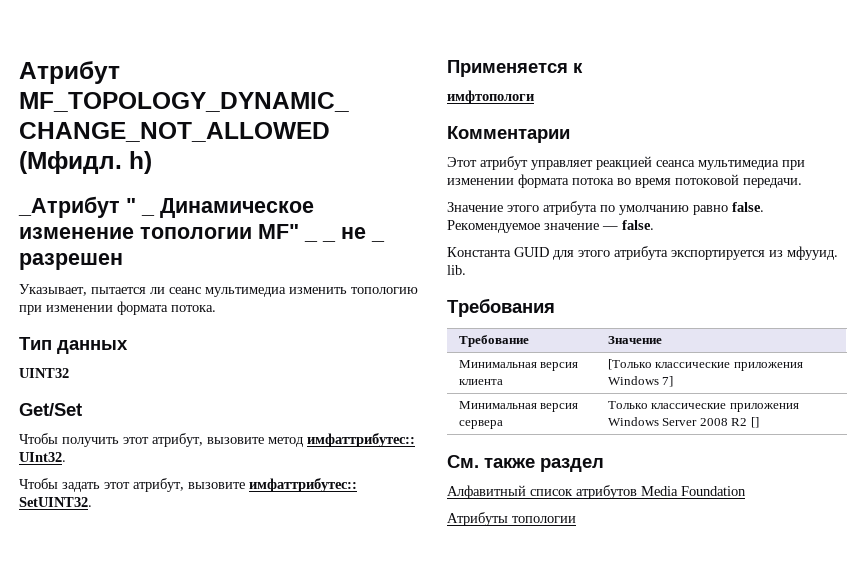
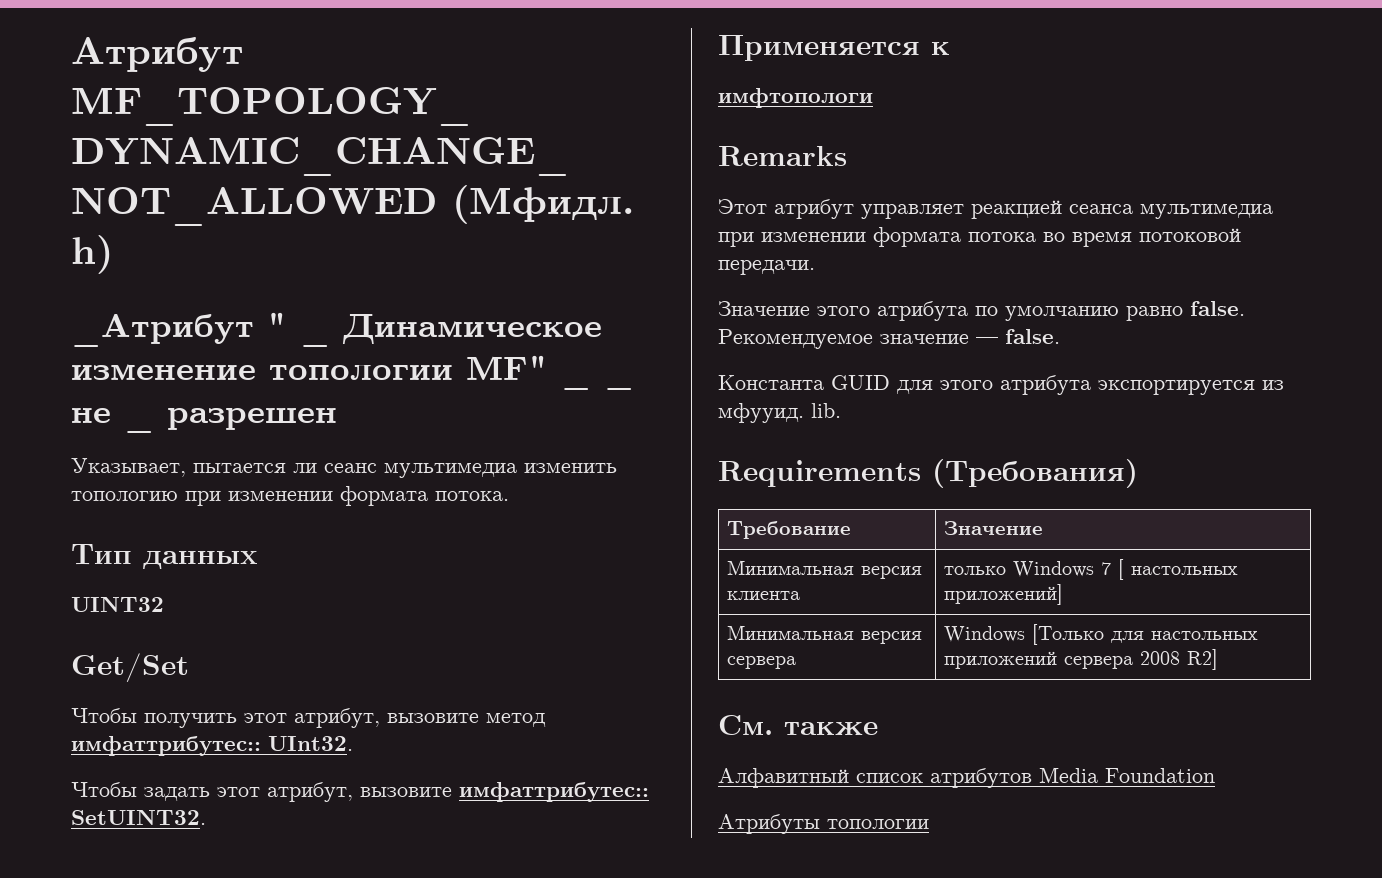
[447,126,570,143] Комментарии -> [718,146,847,166] Remarks
[447,298,555,317] Требования -> [718,459,1138,488] Requirements (Требования)
[607,359,803,371] [607,376,674,387] [458,401,579,412] [458,420,503,429] [607,401,799,412] [607,417,759,428] [Только классические приложения Windows 7] // Минимальная версия сервера | Только классические приложения Windows Server 2008 R2 [] -> [943,559,1238,580] [943,584,1063,605] [726,625,922,644] [726,656,796,669] [943,624,1258,645] [943,649,1218,670] только Windows 7 [ настольных приложений] // Минимальная версия сервера | Windows [Только для настольных приложений сервера 2008 R2]
[540,458,604,472] раздел -> (878, 728) none

